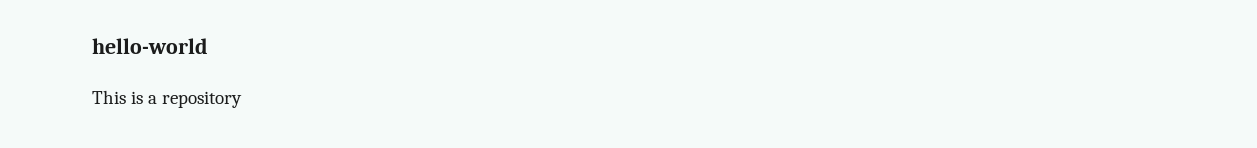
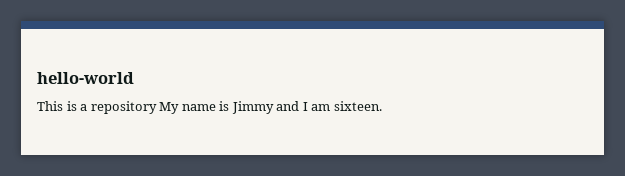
(243, 99) none -> [159,101,382,114] My name is Jimmy and I am sixteen.

